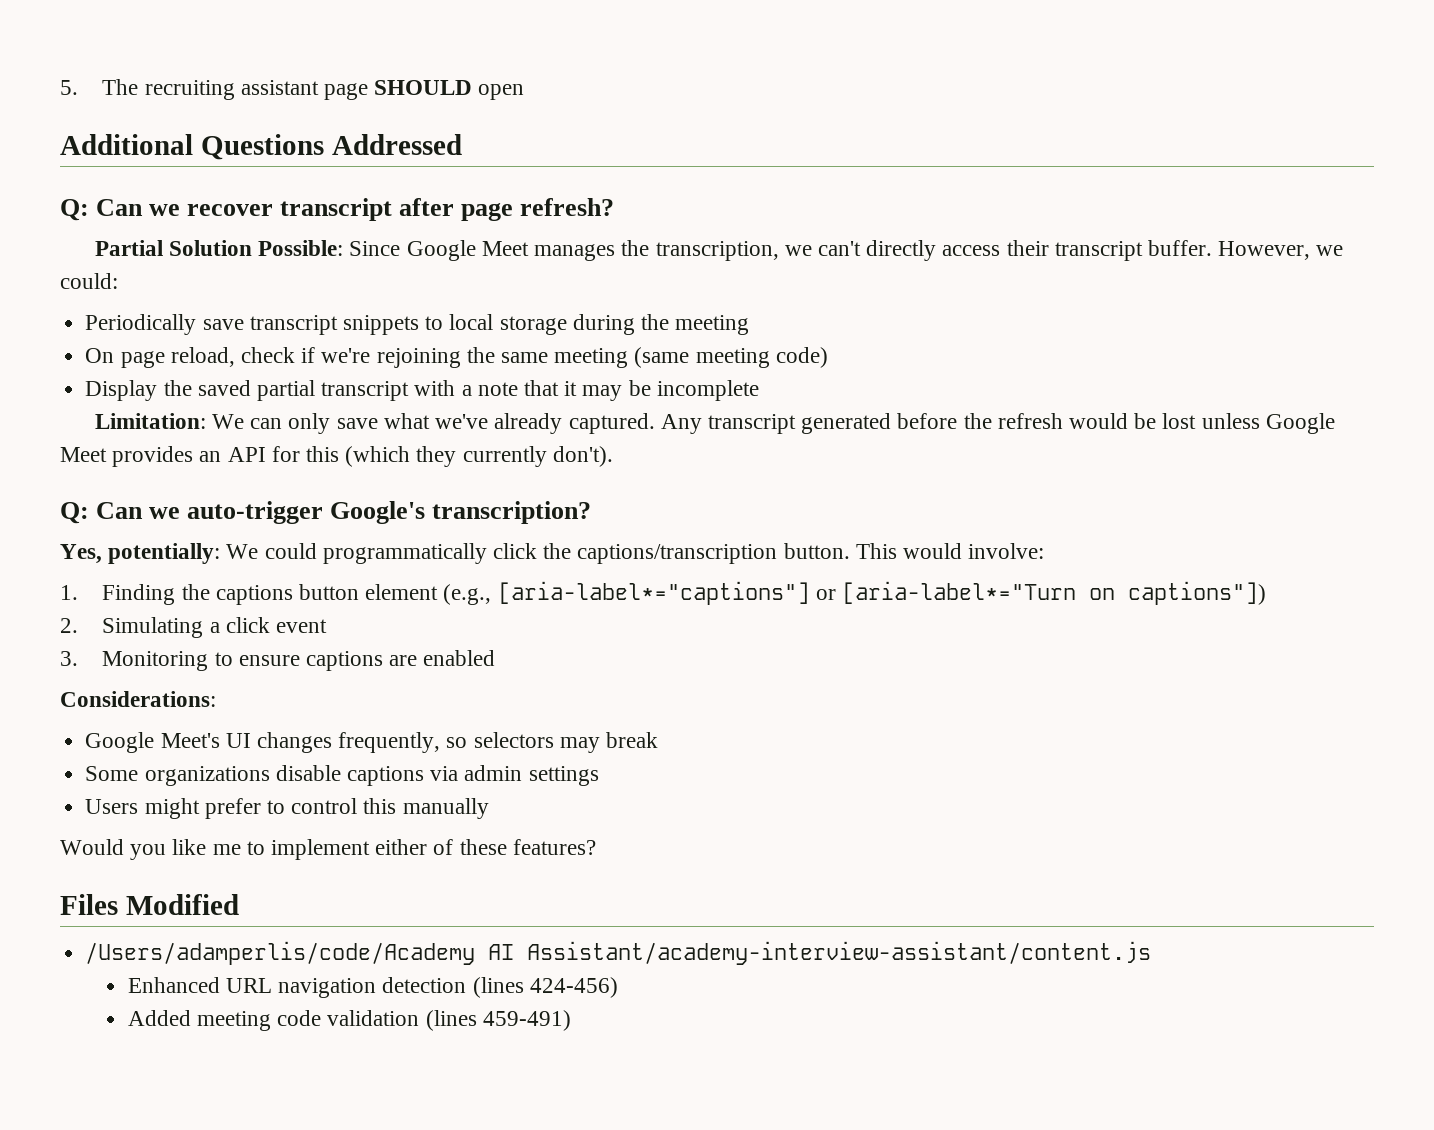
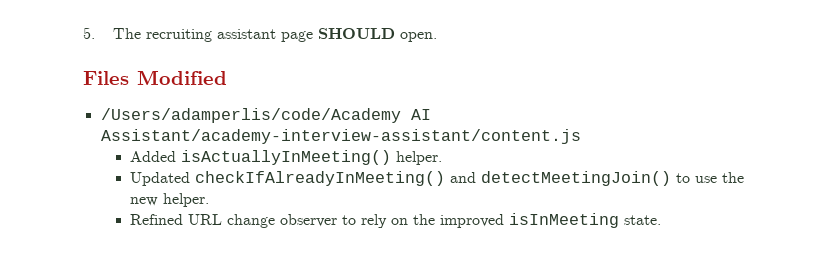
[478,84,525,100] [60,134,462,160] [60,198,615,221] [94,240,1344,261] [60,273,118,289] [85,314,750,335] [85,347,828,368] [85,380,759,401] [94,413,1335,434] [60,446,613,467] [60,501,592,524] [60,543,1045,564] [60,581,1267,605] [60,617,328,638] [60,650,496,671] [60,691,216,707] [85,732,658,753] [85,765,599,786] [85,798,489,819] [60,839,596,860] open // Additional Questions Addressed // Q: Can we recover transcript after page refresh? // Partial Solution Possible: Since Google Meet manages the transcription, we can't directly access their transcript buffer. However, we could: // Periodically save transcript snippets to local storage during the meeting // On page reload, check if we're rejoining the same meeting (same meeting code) // Display the saved partial transcript with a note that it may be incomplete // Limitation: We can only save what we've already captured. Any transcript generated before the refresh would be lost unless Google Meet provides an API for this (which they currently don't). // Q: Can we auto-trigger Google's transcription? // Yes, potentially: We could programmatically click the captions/transcription button. This would involve: // 1. Finding the captions button element (e.g., [aria-label*="captions"] or [aria-label*="Turn on captions"]) // 2. Simulating a click event // 3. Monitoring to ensure captions are enabled // Considerations: // Google Meet's UI changes frequently, so selectors may break // Some organizations disable captions via admin settings // Users might prefer to control this manually // Would you like me to implement either of these features? -> [399,32,437,42] open.
[127,977,618,998] [127,1010,571,1031] Enhanced URL navigation detection (lines 424-456) // Added meeting code validation (lines 459-491) -> [130,150,443,165] [130,171,745,186] [130,193,210,207] [130,213,662,228] Added isActuallyInMeeting() helper. // Updated checkIfAlreadyInMeeting() and detectMeetingJoin() to use the new helper. // Refined URL change observer to rely on the improved isInMeeting state.

